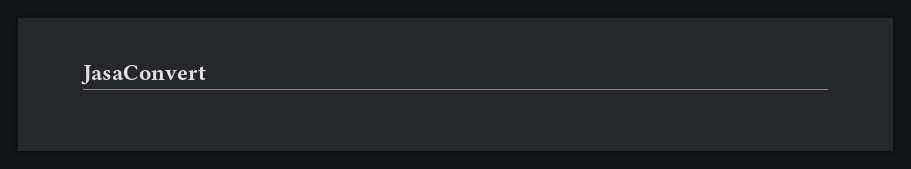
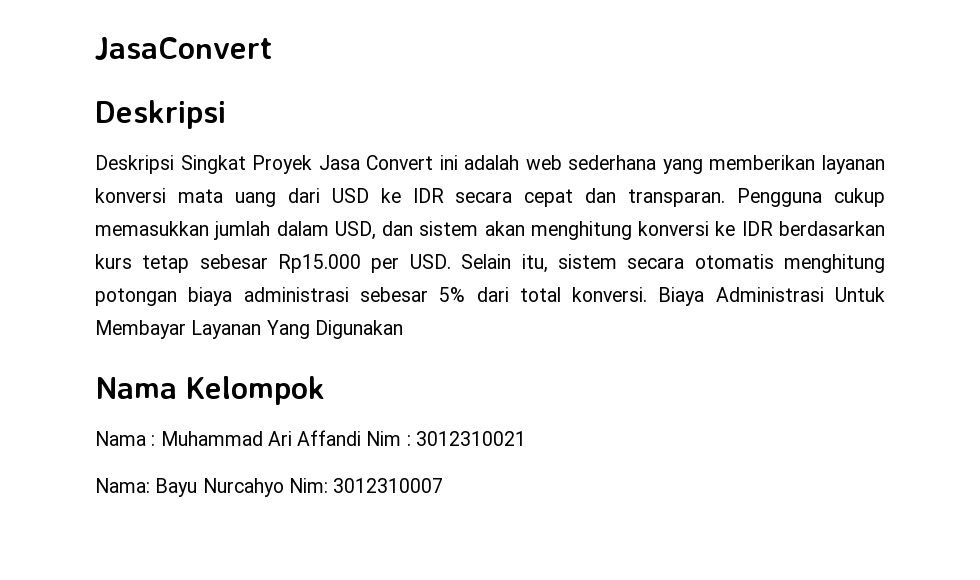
(206, 75) none -> [95,100,226,129] [95,155,885,174] [95,188,885,207] [95,221,885,240] [95,254,886,273] [95,287,885,306] [95,320,403,339] [95,376,325,405] [95,430,526,446] [95,478,444,497] // Deskripsi // Deskripsi Singkat Proyek Jasa Convert ini adalah web sederhana yang memberikan layanan konversi mata uang dari USD ke IDR secara cepat dan transparan. Pengguna cukup memasukkan jumlah dalam USD, dan sistem akan menghitung konversi ke IDR berdasarkan kurs tetap sebesar Rp15.000 per USD. Selain itu, sistem secara otomatis menghitung potongan biaya administrasi sebesar 5% dari total konversi. Biaya Administrasi Untuk Membayar Layanan Yang Digunakan // Nama Kelompok // Nama : Muhammad Ari Affandi Nim : 3012310021 // Nama: Bayu Nurcahyo Nim: 3012310007

